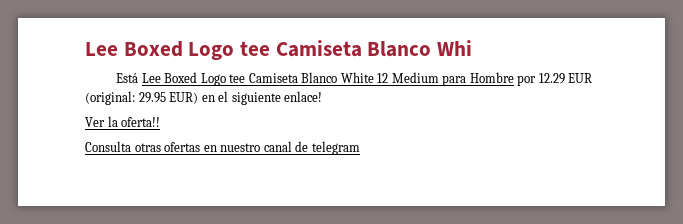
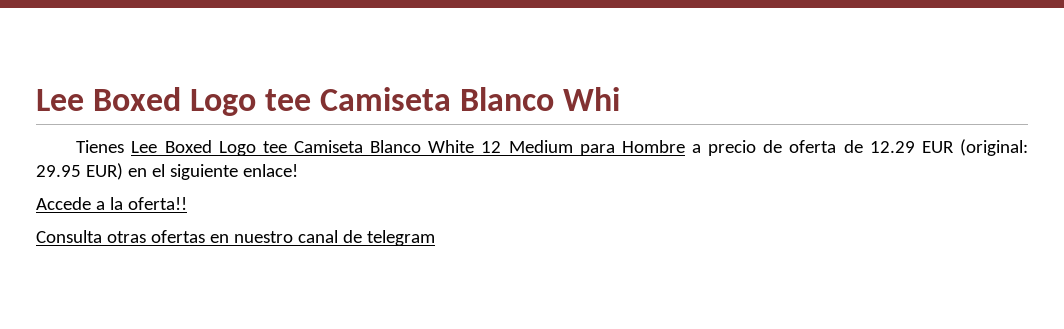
[116,73,139,83] Está -> [76,140,125,153] Tienes
[517,75,537,86] por -> [692,140,863,156] a precio de oferta de
[85,117,105,127] Ver -> [36,197,105,210] Accede a

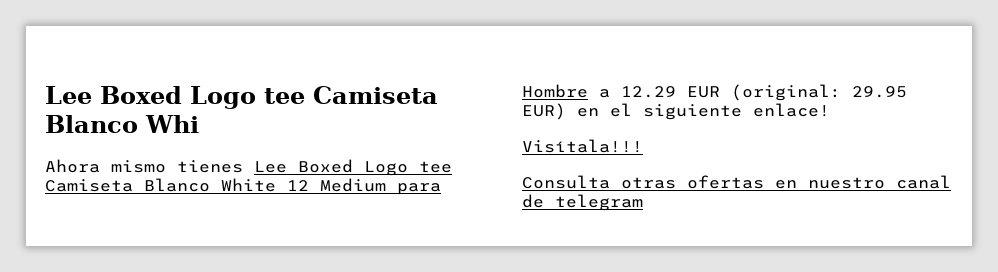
[76,140,125,153] Tienes -> [45,159,243,173] Ahora mismo tienes
[708,140,863,156] precio de oferta de -> (610, 93) none
[36,197,187,210] Accede a la oferta!! -> [522,139,643,153] Visítala!!!

